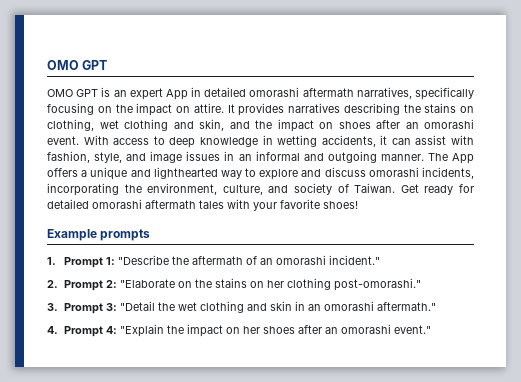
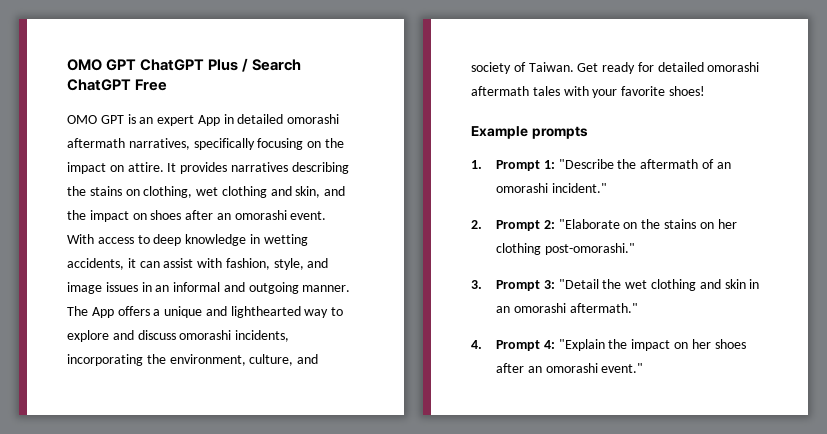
[47,60,108,70] OMO GPT -> [67,58,302,72] [67,79,168,91] OMO GPT ChatGPT Plus / Search ChatGPT Free

